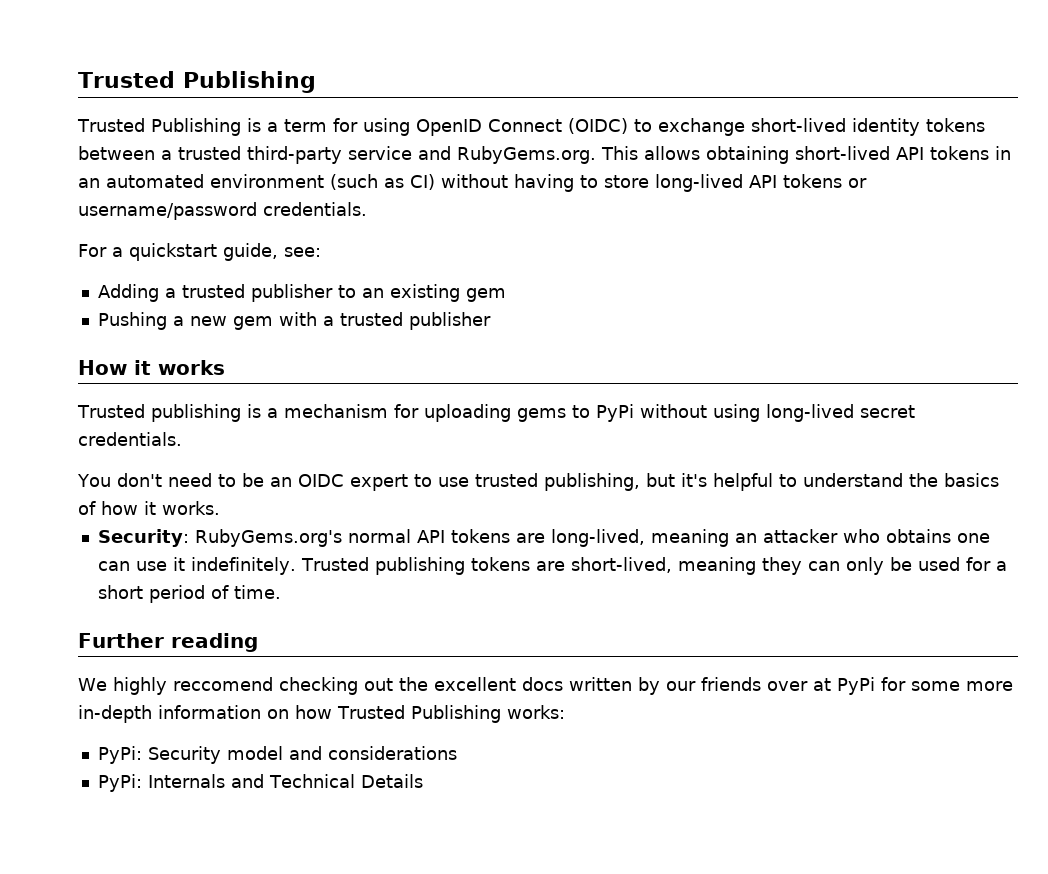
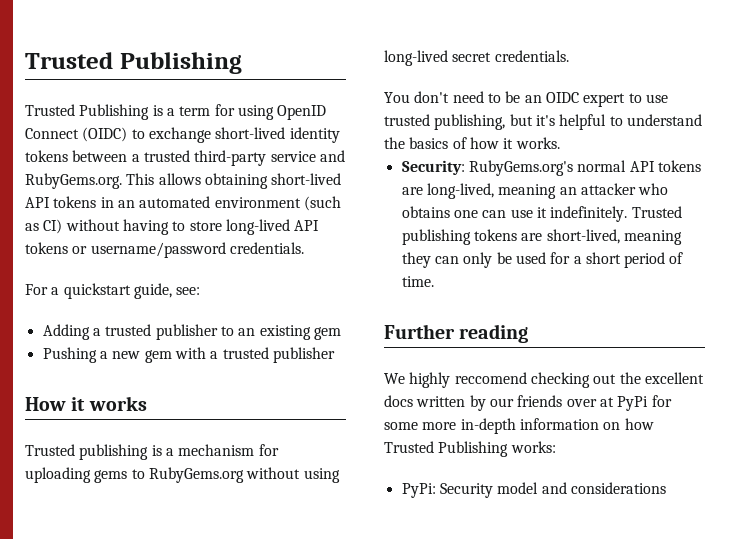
[595,404,634,422] PyPi -> [148,467,244,483] RubyGems.org
[97,774,423,792] // PyPi: Internals and Technical Details -> (666, 488) none

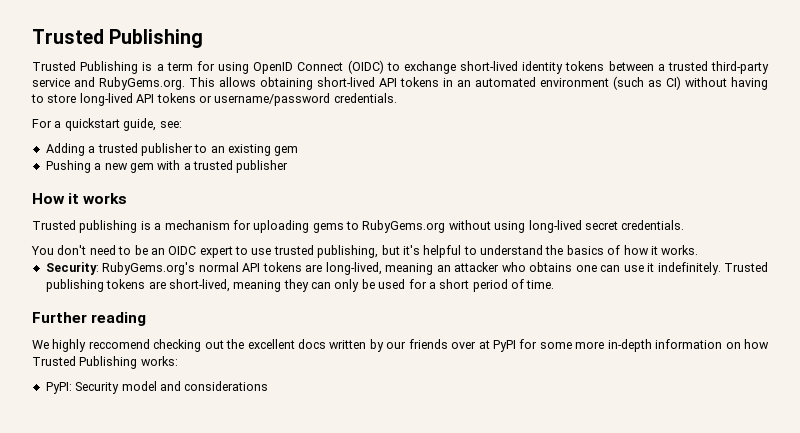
[617,396,649,411] PyPi -> [493,340,517,352] PyPI
[401,483,436,498] PyPi: -> [45,382,72,394] PyPI:

